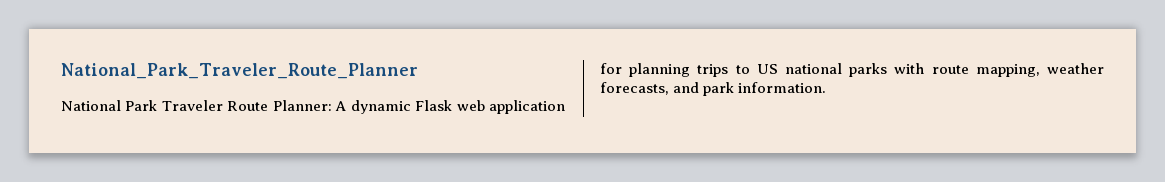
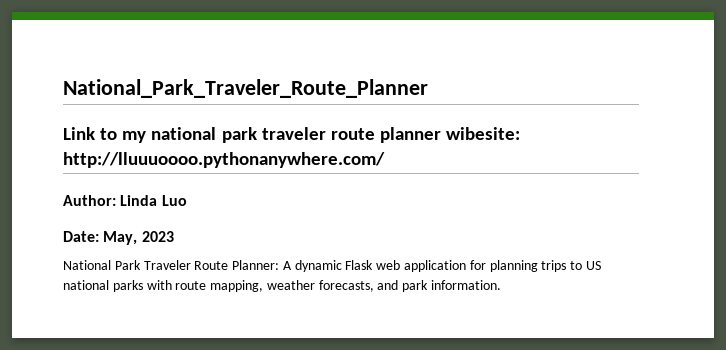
(418, 71) none -> [63,127,521,143] [63,152,385,168] [63,195,187,206] [63,231,174,245] // Link to my national park traveler route planner wibesite: http://lluuuoooo.pythonanywhere.com/ // Author: Linda Luo // Date: May, 2023

